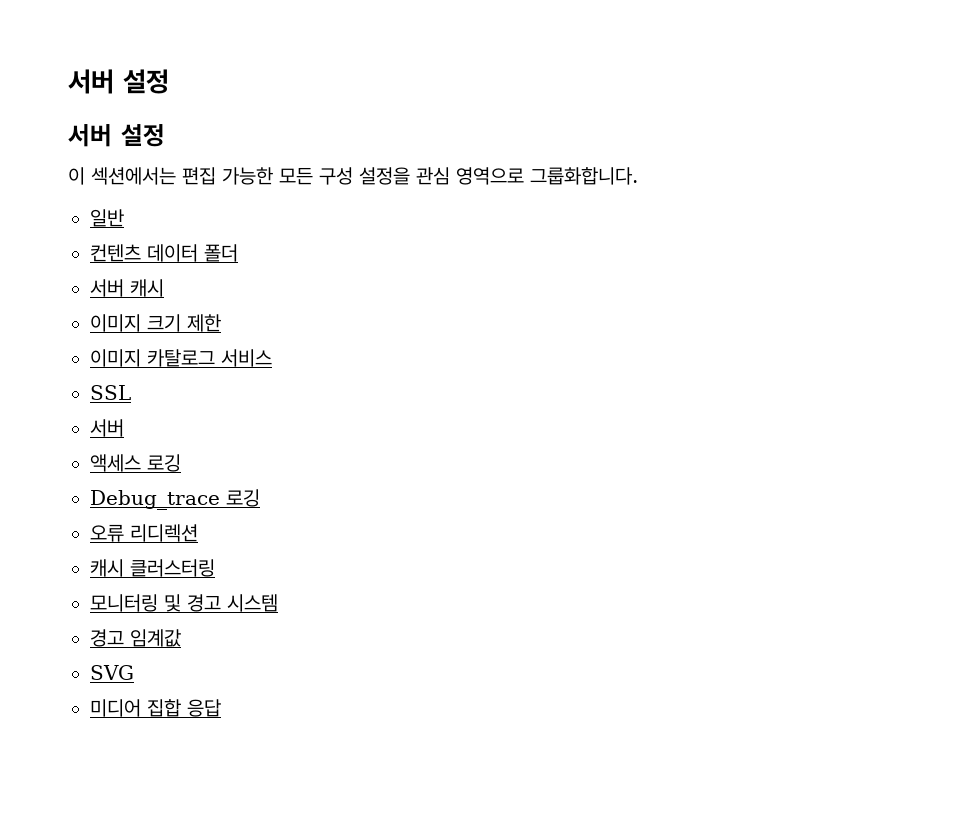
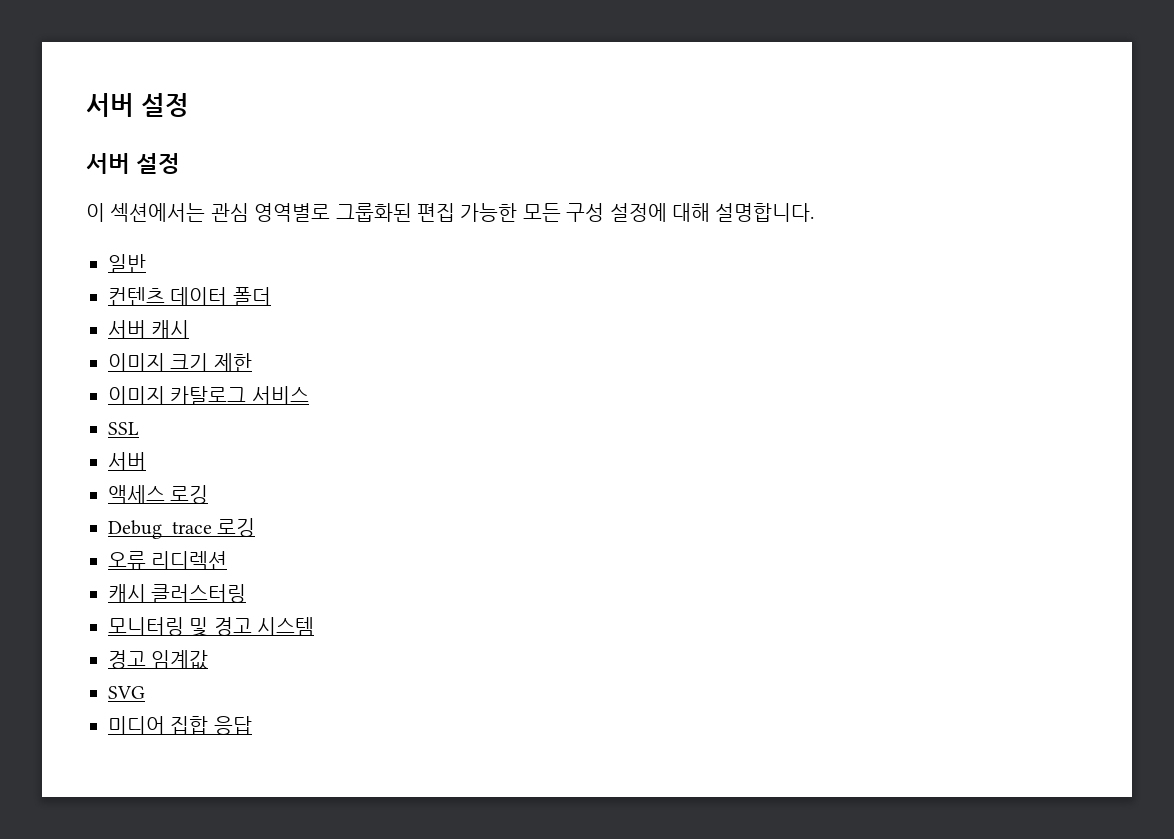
(176, 176) none -> [210,203,412,222] 관심 영역별로 그룹화된
[359,167,638,185] 설정을 관심 영역으로 그룹화합니다. -> [609,203,815,222] 설정에 대해 설명합니다.

